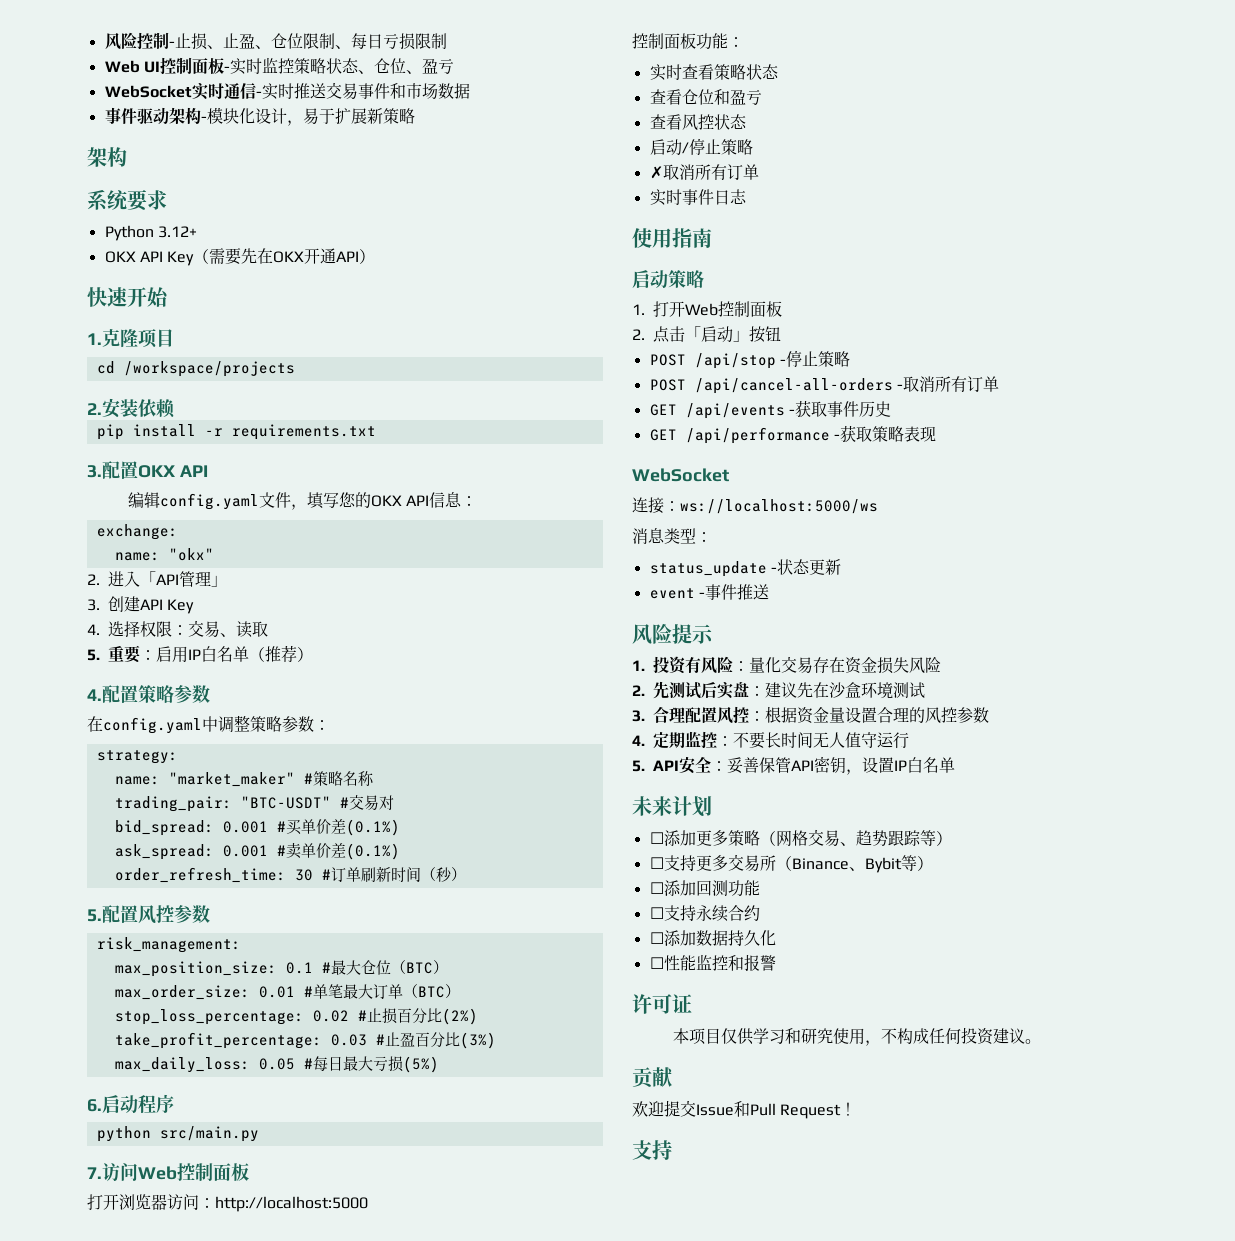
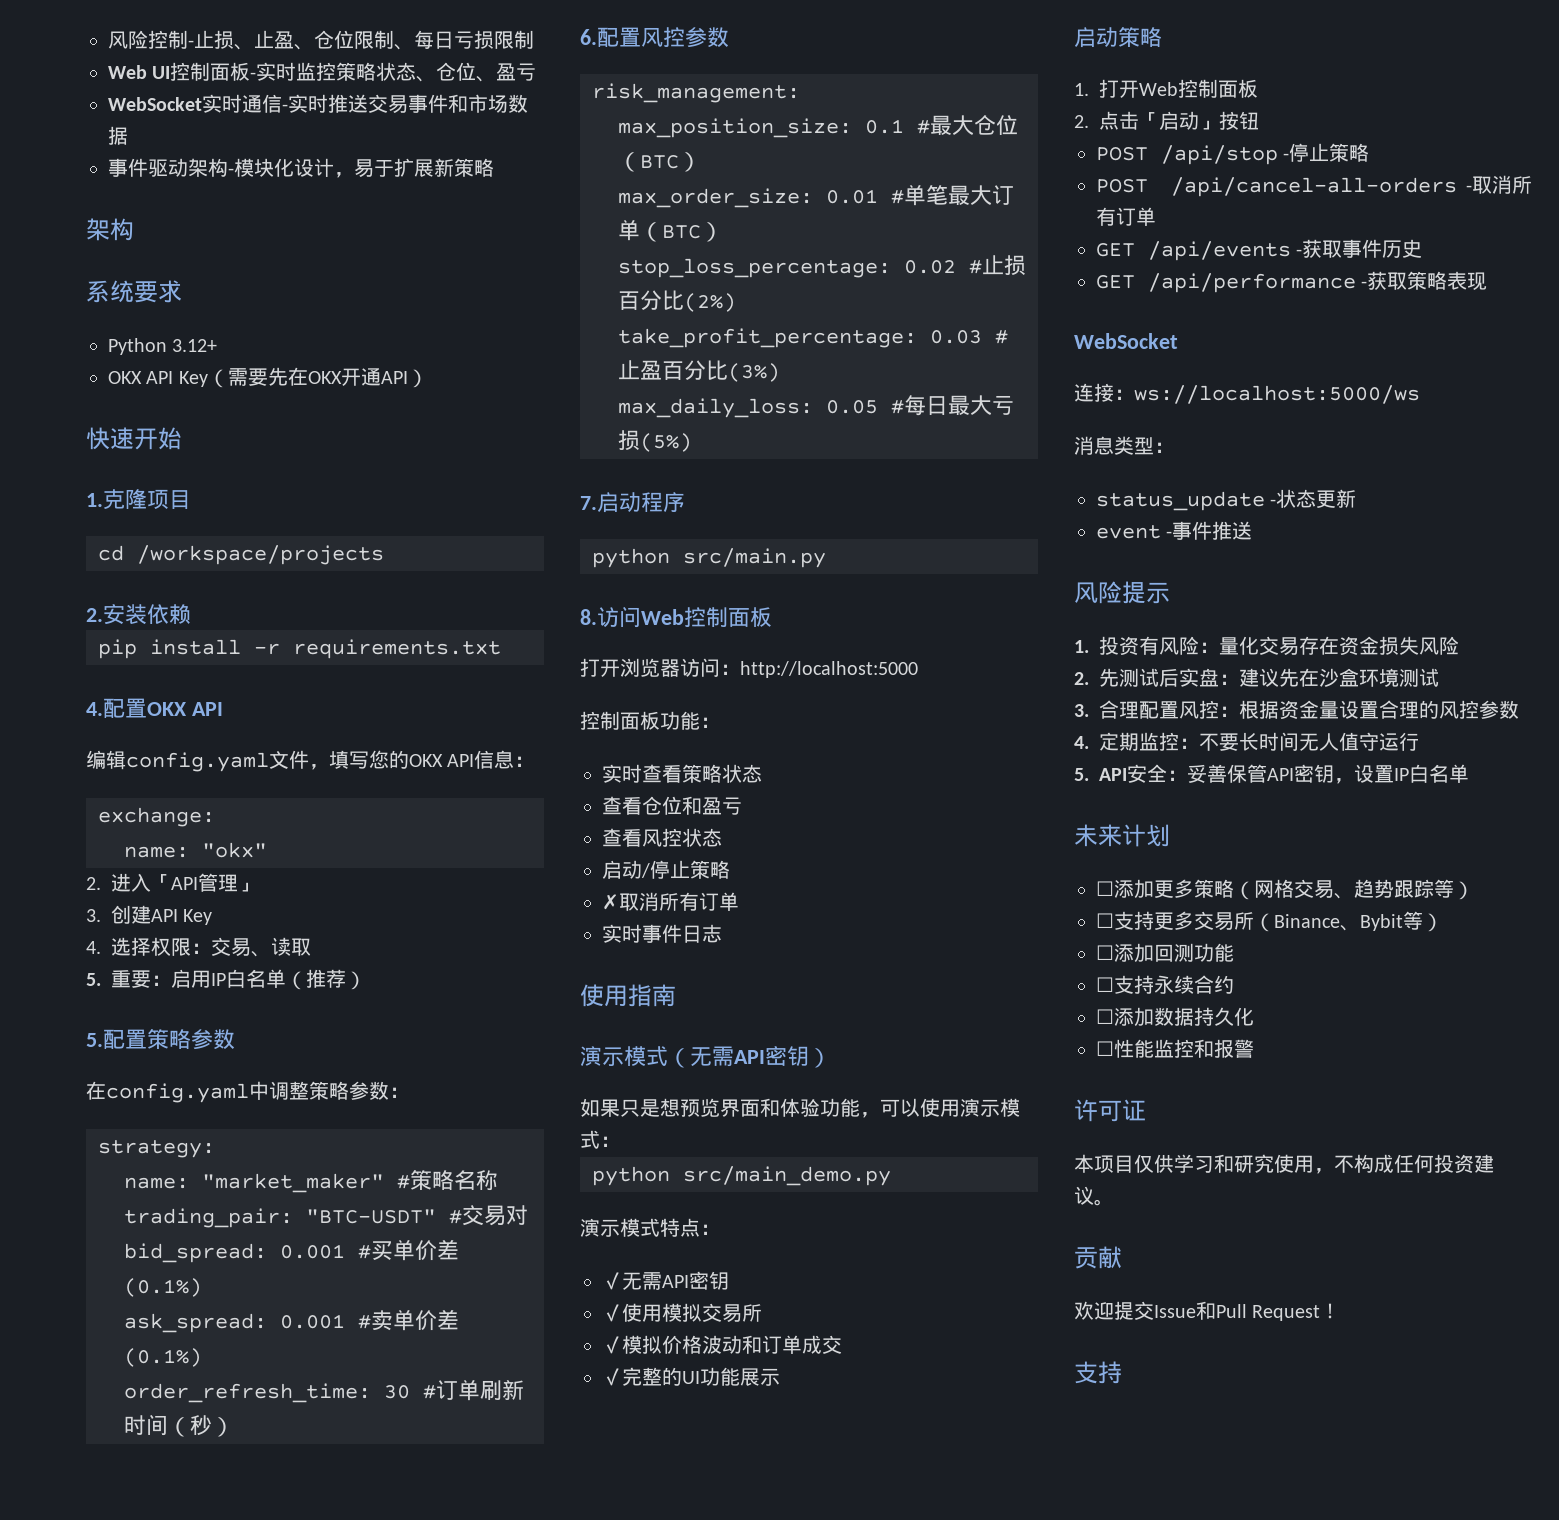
[87,465,102,478] 3. -> [86,702,103,716] 4.
[87,689,102,701] 4. -> [86,1033,103,1047] 5.
[87,909,102,922] 5. -> [580,29,597,45] 6.
[87,1099,102,1112] 6. -> [580,496,597,510] 7.
[87,1167,102,1179] 7. -> [580,609,597,625] 8.
(712, 238) none -> [580,1046,831,1068] [580,1098,1020,1118] [580,1130,620,1149] [592,1166,891,1186] [580,1218,720,1237] [602,1271,729,1290] [602,1303,762,1323] [602,1335,842,1354] [602,1367,780,1386] // 演示模式（无需API密钥） // 如果只是想预览界面和体验功能，可以使用演示模式： // python src/main_demo.py // 演示模式特点： // ✓无需API密钥 // ✓使用模拟交易所 // ✓模拟价格波动和订单成交 // ✓完整的UI功能展示

